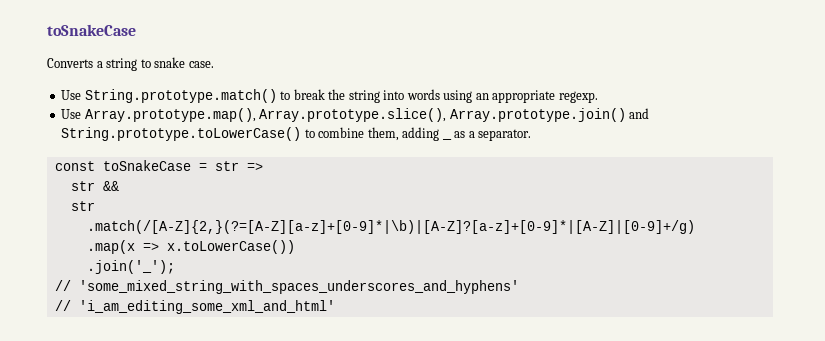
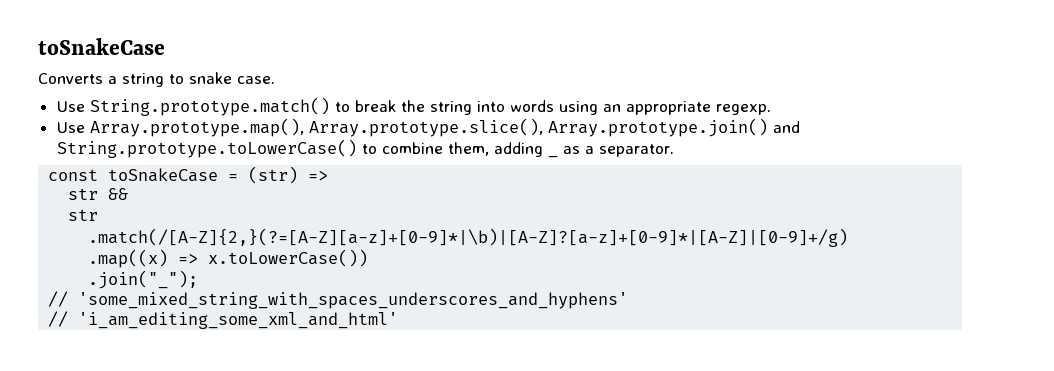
[214,161,239,171] str -> [248,166,299,184] (str)
[86,240,135,254] .map(x -> [88,249,169,268] .map((x)
[86,260,175,274] .join('_'); -> [88,270,199,289] .join("_");

